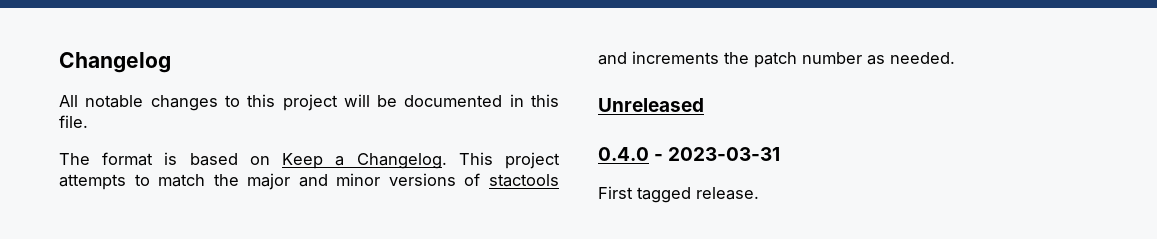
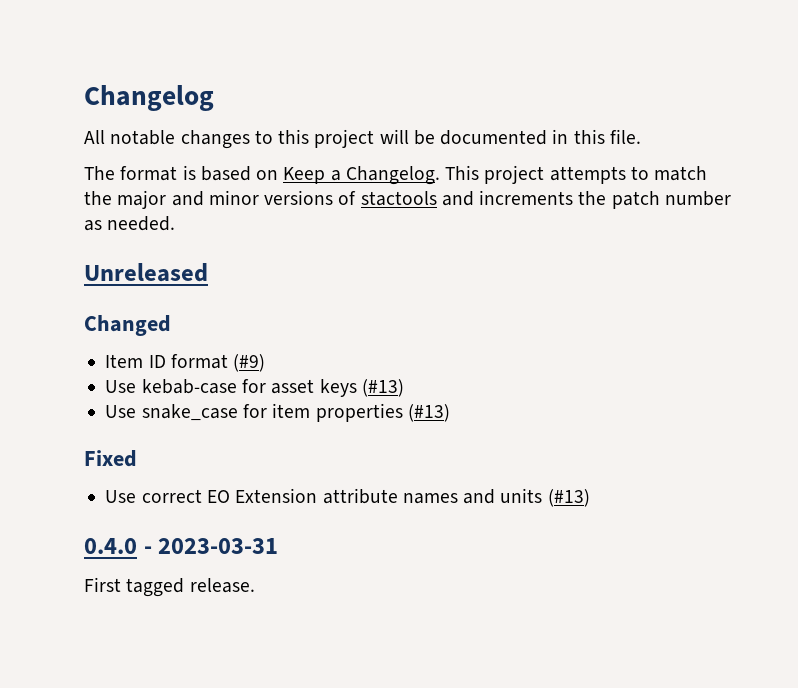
(704, 105) none -> [84,315,171,336] [105,354,266,372] [105,379,404,397] [105,403,450,422] [84,450,137,467] [105,488,590,507] // Changed // Item ID format (#9) // Use kebab-case for asset keys (#13) // Use snake_case for item properties (#13) // Fixed // Use correct EO Extension attribute names and units (#13)

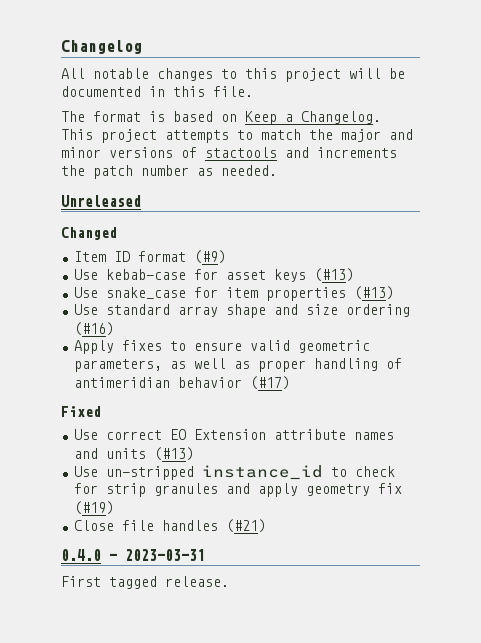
(450, 413) none -> [73,304,410,318] [73,322,114,336] [73,340,370,354] [73,358,402,372] [73,376,290,390] // Use standard array shape and size ordering (#16) // Apply fixes to ensure valid geometric parameters, as well as proper handling of antimeridian behavior (#17)
(590, 498) none -> [73,465,395,480] [73,483,402,497] [73,501,114,515] [73,519,266,533] // Use un-stripped instance_id to check for strip granules and apply geometry fix (#19) // Close file handles (#21)

